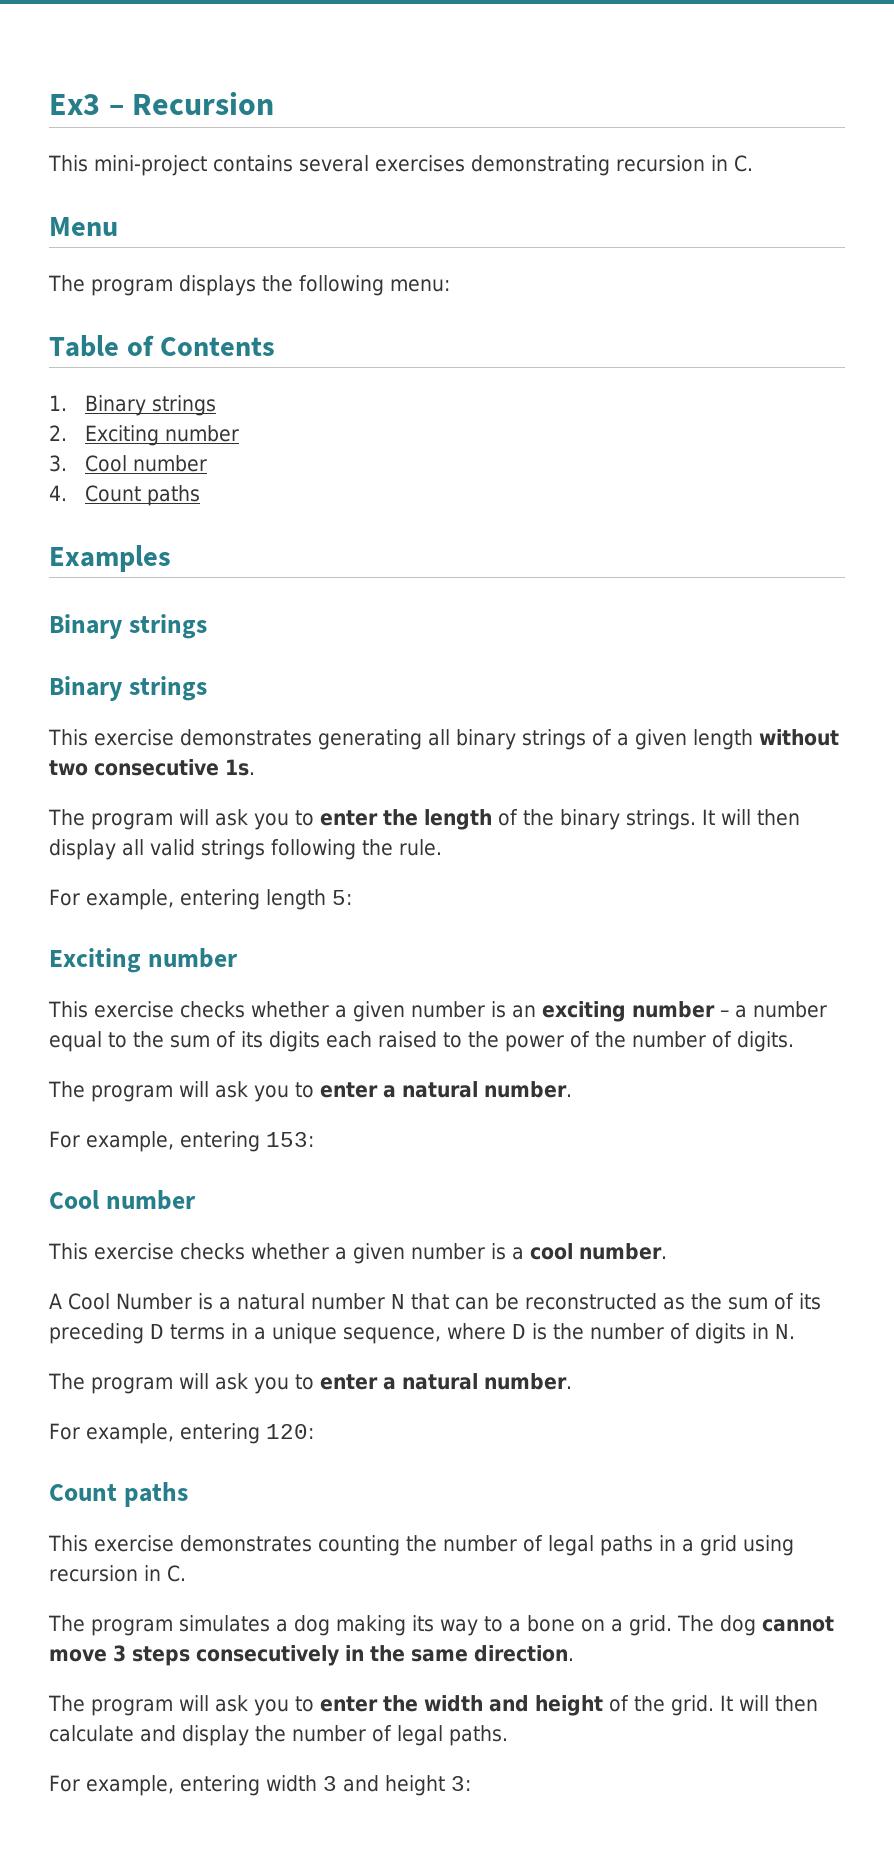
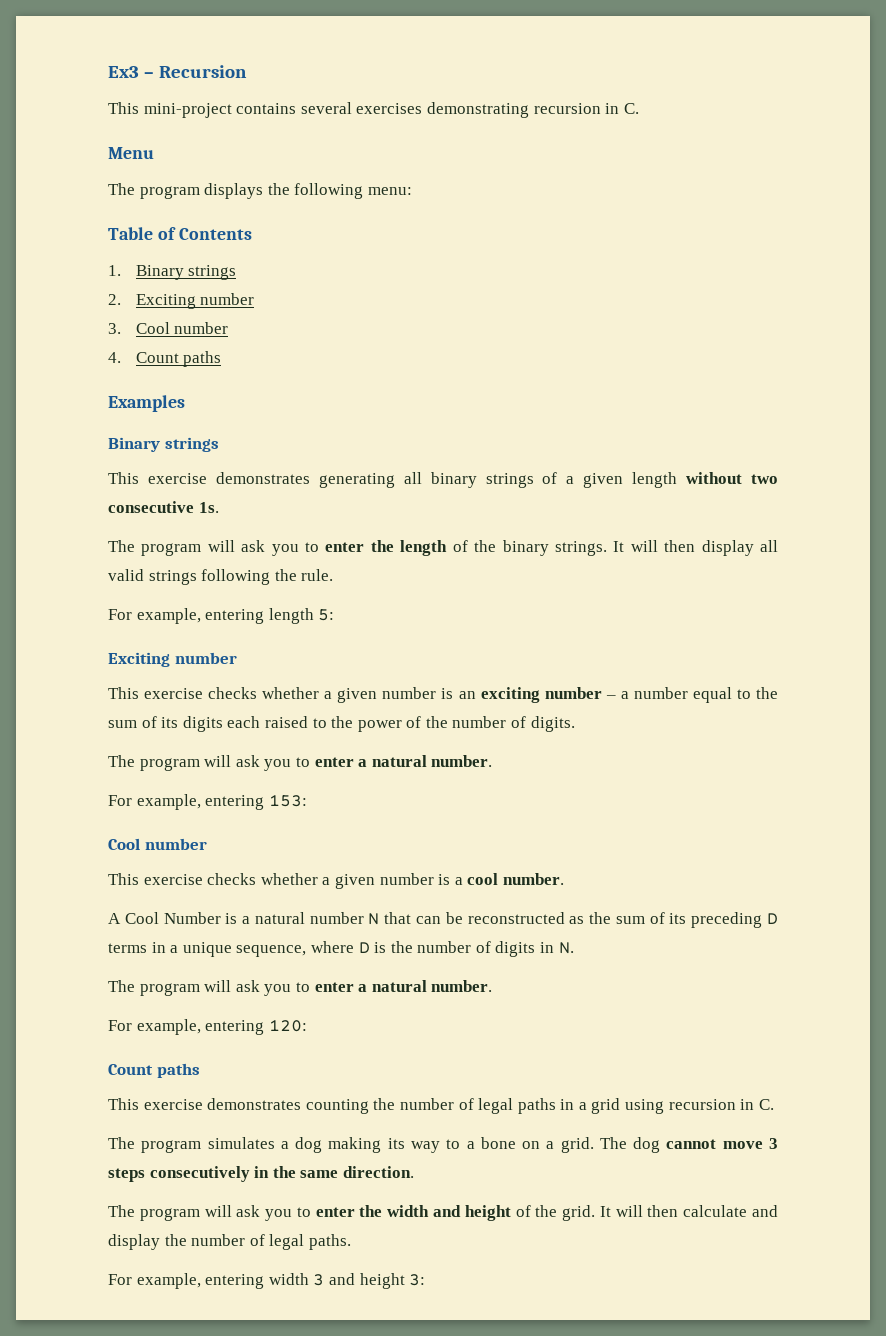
[49,676,207,701] // Binary strings -> (219, 444) none

